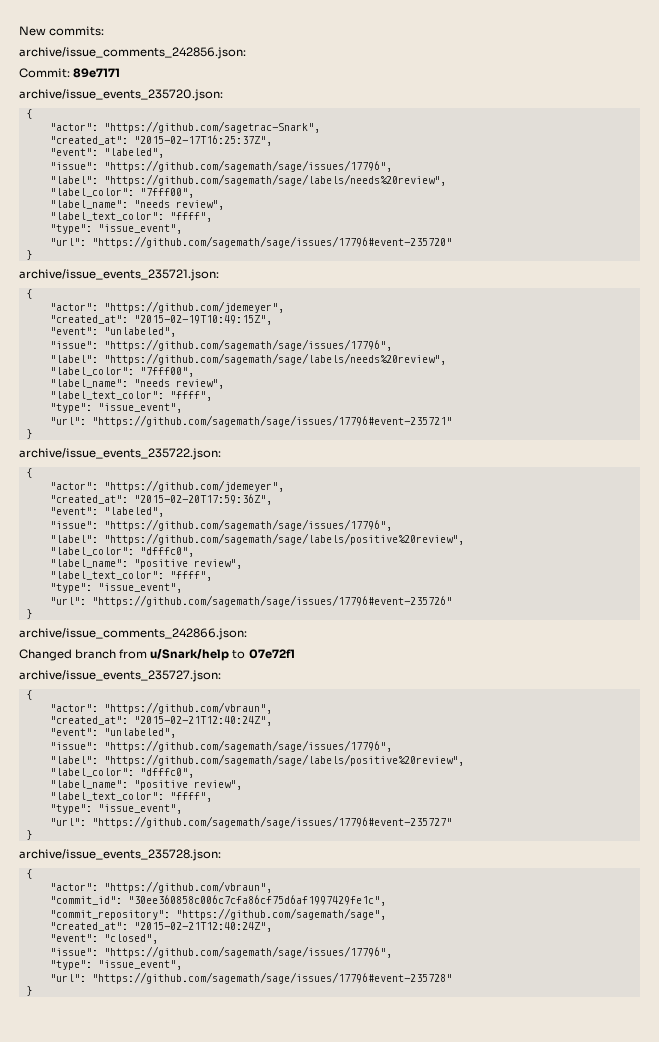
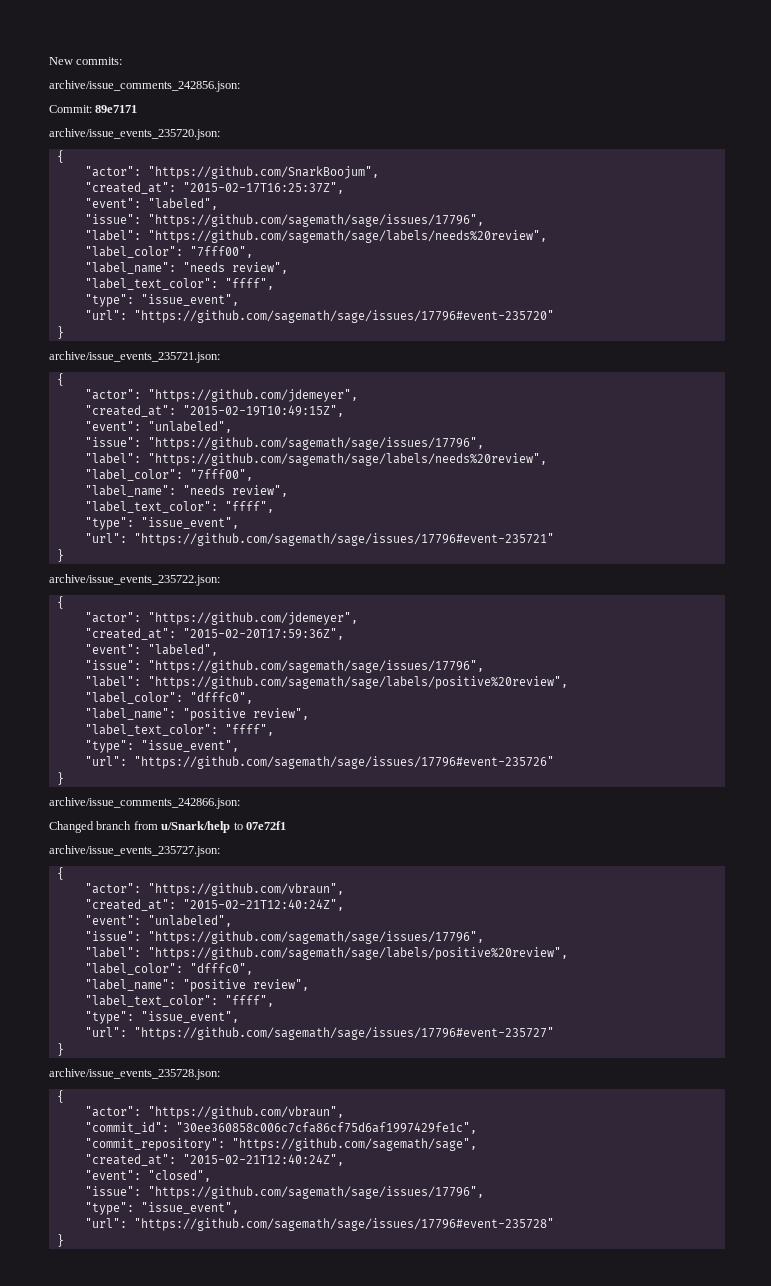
[103,121,320,133] "https://github.com/sagetrac-Snark", -> [147,166,379,179] "https://github.com/SnarkBoojum",

